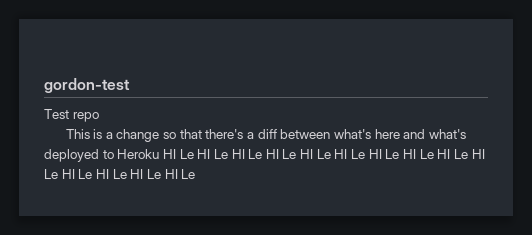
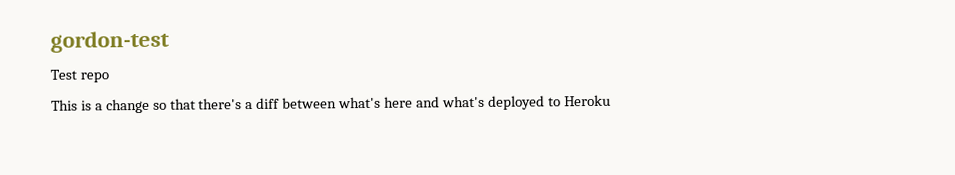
[162,149,485,159] [44,169,196,179] HI Le HI Le HI Le HI Le HI Le HI Le HI Le HI Le HI Le HI Le HI Le HI Le HI Le HI Le -> (611, 100) none

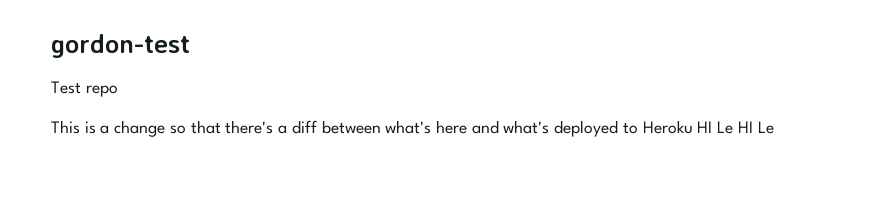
(611, 100) none -> [697,121,774,134] HI Le HI Le

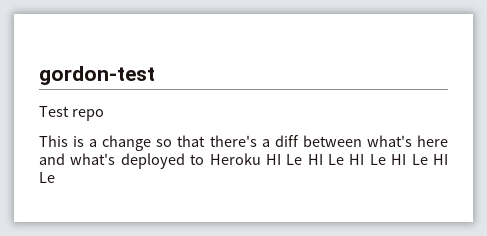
(774, 127) none -> [349,154,448,165] [39,172,55,183] HI Le HI Le HI Le

